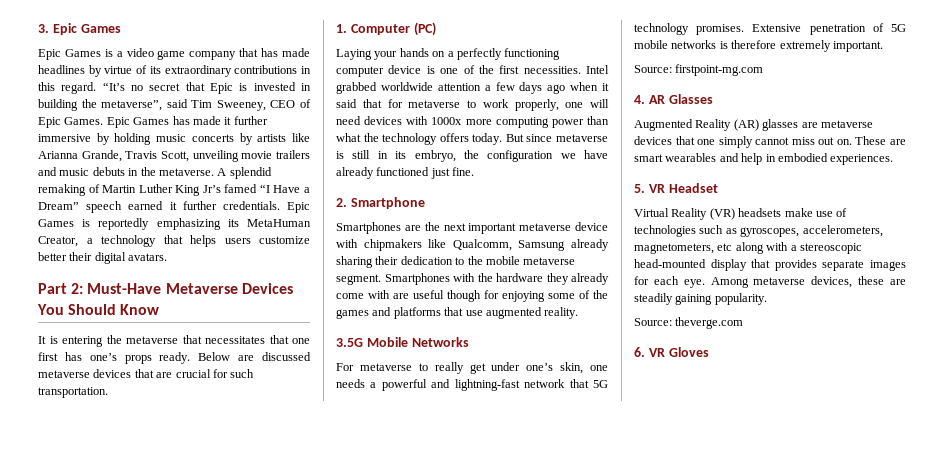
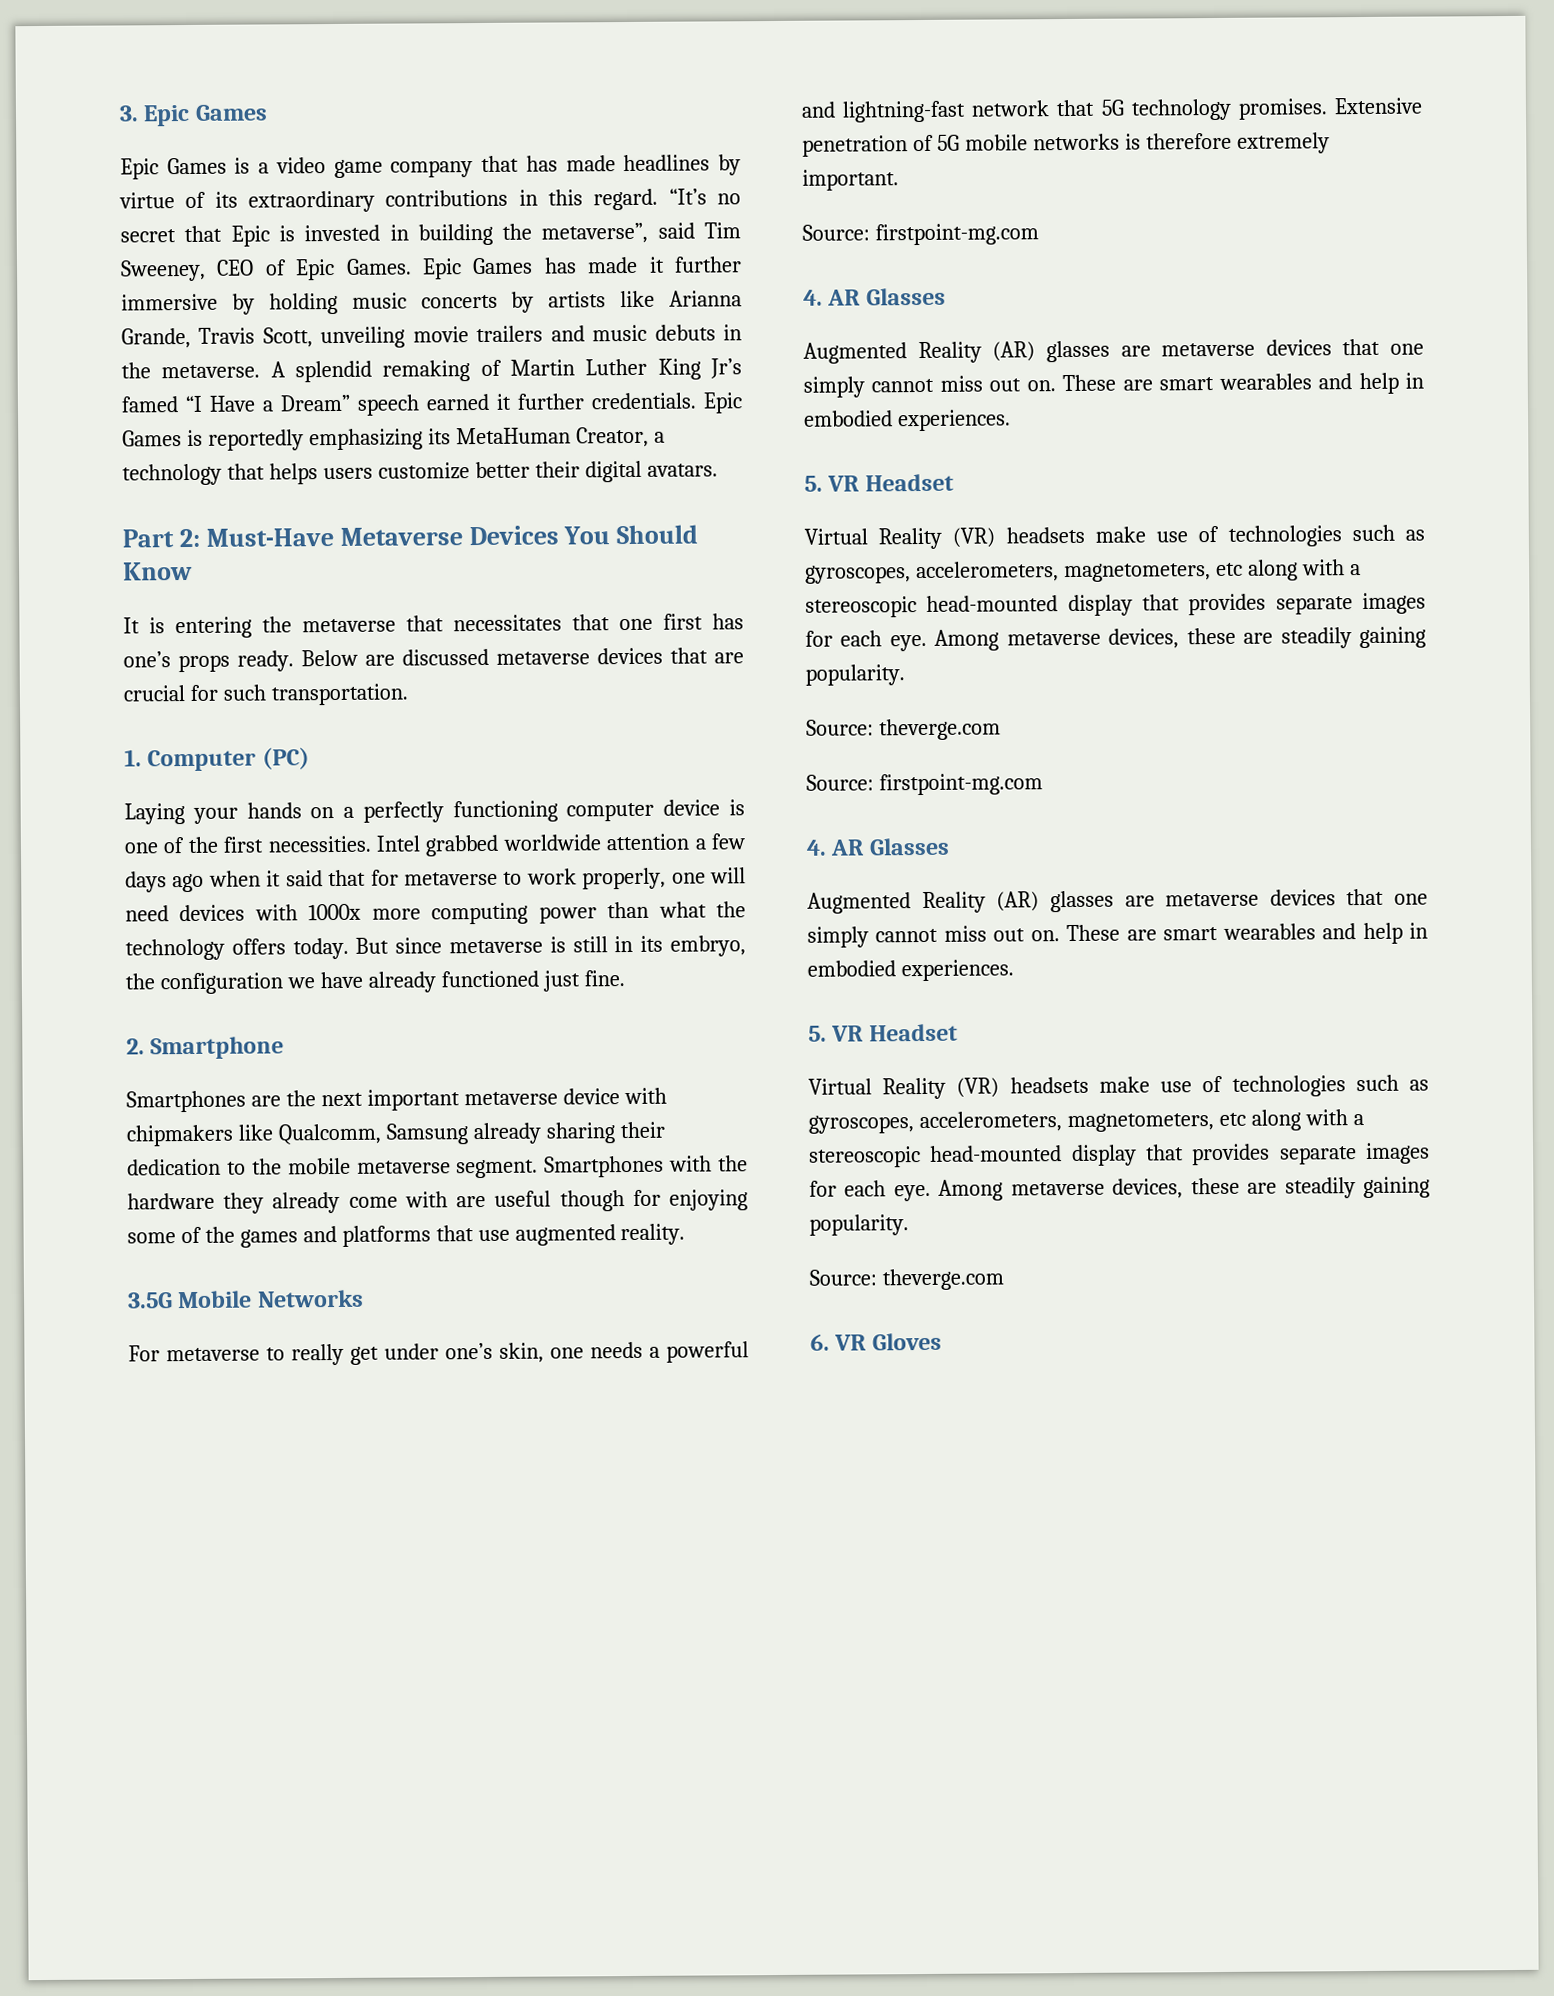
(744, 323) none -> [806,773,1043,796] [806,837,950,856] [807,888,1428,914] [807,922,1428,948] [807,959,1014,982] [808,1023,958,1042] [808,1074,1429,1100] [808,1109,1364,1134] [809,1142,1430,1168] [809,1176,1430,1202] [809,1214,909,1236] [809,1268,1004,1291] // Source: firstpoint-mg.com // 4. AR Glasses // Augmented Reality (AR) glasses are metaverse devices that one simply cannot miss out on. These are smart wearables and help in embodied experiences. // 5. VR Headset // Virtual Reality (VR) headsets make use of technologies such as gyroscopes, accelerometers, magnetometers, etc along with a stereoscopic head-mounted display that provides separate images for each eye. Among metaverse devices, these are steadily gaining popularity. // Source: theverge.com

